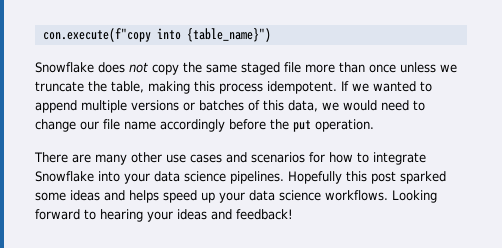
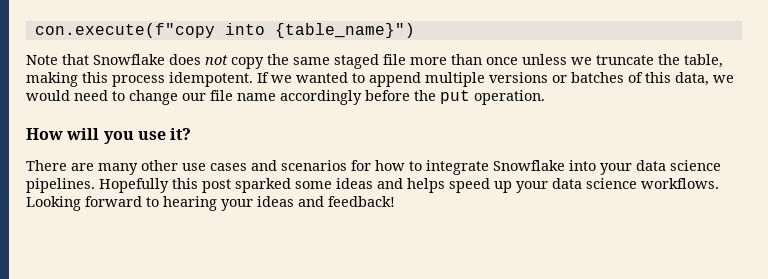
(271, 35) none -> [26,54,89,65] Note that
(374, 125) none -> [26,128,192,144] // How will you use it?

